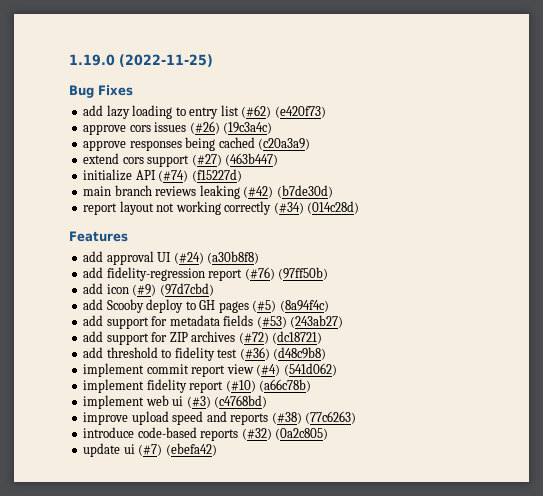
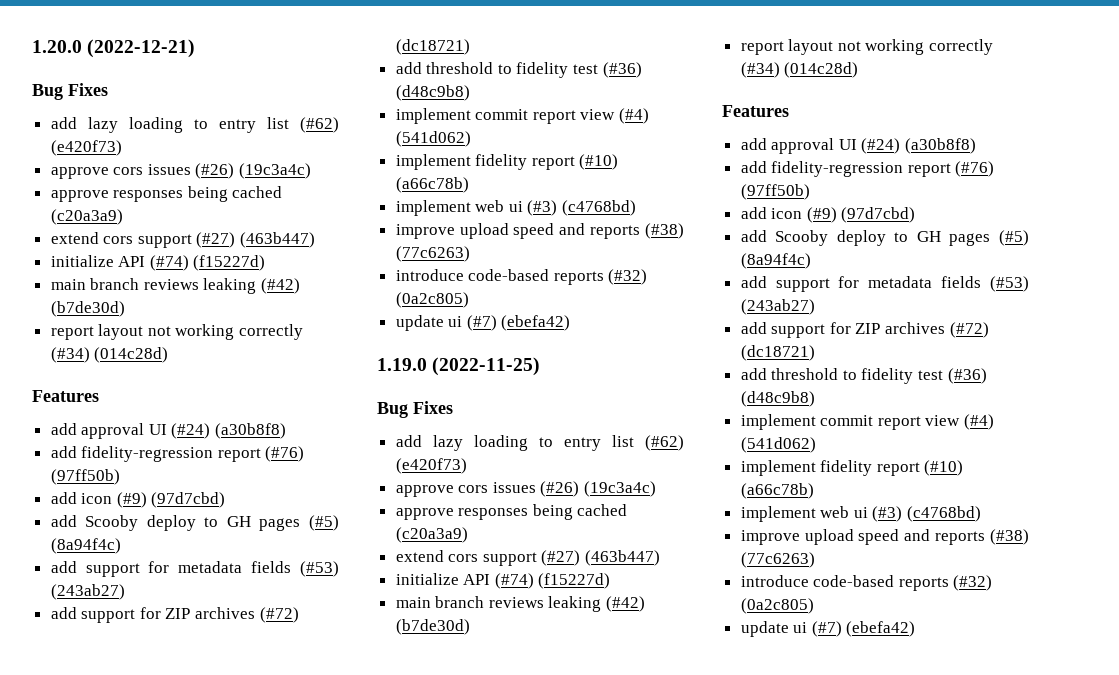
(69, 60) none -> [32,39,196,58] [32,83,108,100] [50,117,340,133] [50,140,122,156] [50,163,312,179] [50,186,283,202] [50,209,123,225] [50,232,316,248] [50,255,266,271] [50,278,301,294] [50,301,125,317] [50,324,304,340] [50,347,169,363] [32,390,99,402] [50,423,287,439] [50,446,305,462] [50,469,120,485] [50,492,226,508] [50,515,340,531] [50,538,121,554] [50,561,340,577] [50,584,125,600] [50,607,299,623] [395,39,470,55] [395,62,642,78] [395,85,470,101] [395,108,650,124] [395,131,471,147] [395,154,619,170] [395,177,469,193] [395,200,637,216] [395,223,684,239] [395,246,470,262] [395,269,648,285] [395,292,469,308] [395,315,571,331] 1.20.0 (2022-12-21) // Bug Fixes // add lazy loading to entry list (#62) (e420f73) // approve cors issues (#26) (19c3a4c) // approve responses being cached (c20a3a9) // extend cors support (#27) (463b447) // initialize API (#74) (f15227d) // main branch reviews leaking (#42) (b7de30d) // report layout not working correctly (#34) (014c28d) // Features // add approval UI (#24) (a30b8f8) // add fidelity-regression report (#76) (97ff50b) // add icon (#9) (97d7cbd) // add Scooby deploy to GH pages (#5) (8a94f4c) // add support for metadata fields (#53) (243ab27) // add support for ZIP archives (#72) (dc18721) // add threshold to fidelity test (#36) (d48c9b8) // implement commit report view (#4) (541d062) // implement fidelity report (#10) (a66c78b) // implement web ui (#3) (c4768bd) // improve upload speed and reports (#38) (77c6263) // introduce code-based reports (#32) (0a2c805) // update ui (#7) (ebefa42) //

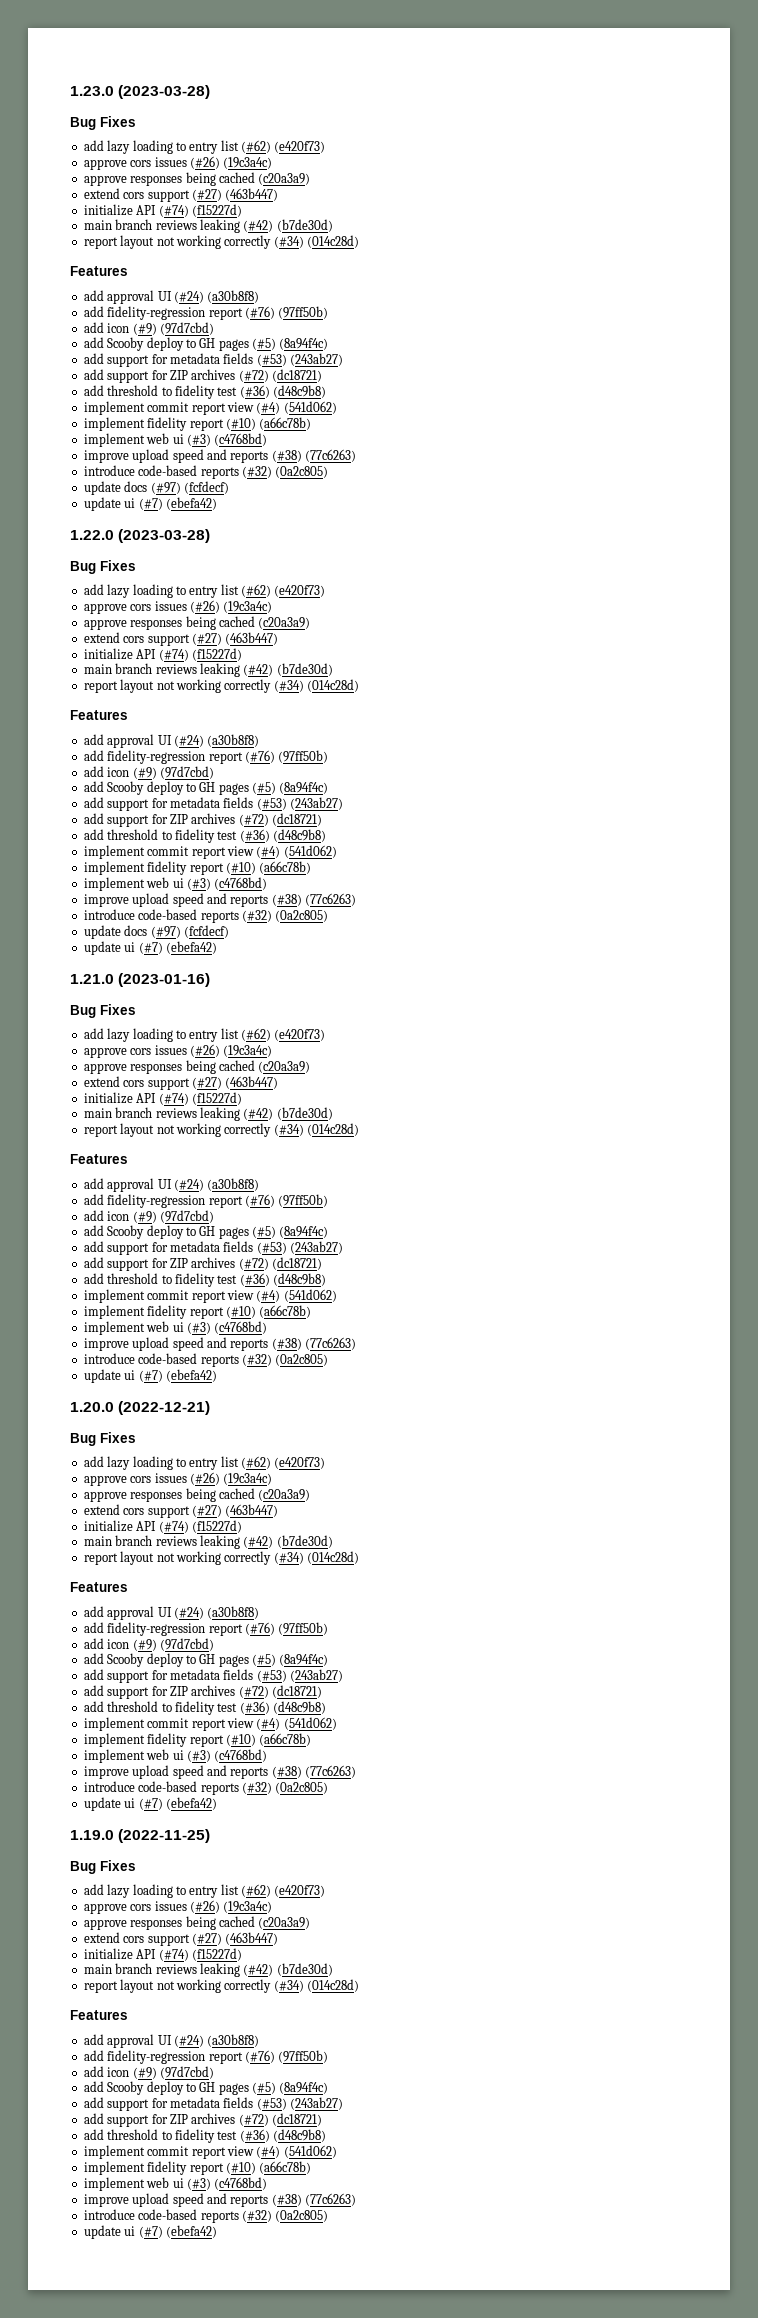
(32, 46) none -> [70,85,211,99] [70,116,136,130] [83,140,326,154] [83,156,273,170] [83,172,311,186] [83,188,279,202] [83,204,242,217] [83,219,333,233] [83,235,359,249] [70,266,128,276] [83,290,260,304] [83,306,329,320] [83,322,214,335] [83,337,329,351] [83,353,343,367] [83,369,322,383] [83,385,326,399] [83,401,337,415] [83,417,312,431] [83,433,268,447] [83,449,356,463] [83,465,329,479] [83,481,229,495] [83,497,217,511] [70,529,211,543] [70,560,136,574] [83,584,326,598] [83,600,273,614] [83,616,311,630] [83,632,279,646] [83,648,242,661] [83,663,333,677] [83,679,359,693] [70,710,128,720] [83,734,260,748] [83,750,329,764] [83,766,214,779] [83,781,329,795] [83,797,343,811] [83,813,322,827] [83,829,326,843] [83,845,337,859] [83,861,312,875] [83,877,268,891] [83,893,356,907] [83,909,329,923] [83,925,229,939] [83,941,217,955] [70,973,211,987] [70,1004,136,1018] [83,1028,326,1042] [83,1044,273,1058] [83,1060,311,1074] [83,1076,279,1090] [83,1092,242,1105] [83,1107,333,1121] [83,1123,359,1137] [70,1154,128,1164] [83,1178,260,1192] [83,1194,329,1208] [83,1210,214,1223] [83,1225,329,1239] [83,1241,343,1255] [83,1257,322,1271] [83,1273,326,1287] [83,1289,337,1303] [83,1305,312,1319] [83,1321,268,1335] [83,1337,356,1351] [83,1353,329,1367] [83,1369,217,1383] 1.23.0 (2023-03-28) // Bug Fixes // add lazy loading to entry list (#62) (e420f73) // approve cors issues (#26) (19c3a4c) // approve responses being cached (c20a3a9) // extend cors support (#27) (463b447) // initialize API (#74) (f15227d) // main branch reviews leaking (#42) (b7de30d) // report layout not working correctly (#34) (014c28d) // Features // add approval UI (#24) (a30b8f8) // add fidelity-regression report (#76) (97ff50b) // add icon (#9) (97d7cbd) // add Scooby deploy to GH pages (#5) (8a94f4c) // add support for metadata fields (#53) (243ab27) // add support for ZIP archives (#72) (dc18721) // add threshold to fidelity test (#36) (d48c9b8) // implement commit report view (#4) (541d062) // implement fidelity report (#10) (a66c78b) // implement web ui (#3) (c4768bd) // improve upload speed and reports (#38) (77c6263) // introduce code-based reports (#32) (0a2c805) // update docs (#97) (fcfdecf) // update ui (#7) (ebefa42) // 1.22.0 (2023-03-28) // Bug Fixes // add lazy loading to entry list (#62) (e420f73) // approve cors issues (#26) (19c3a4c) // approve responses being cached (c20a3a9) // extend cors support (#27) (463b447) // initialize API (#74) (f15227d) // main branch reviews leaking (#42) (b7de30d) // report layout not working correctly (#34) (014c28d) // Features // add approval UI (#24) (a30b8f8) // add fidelity-regression report (#76) (97ff50b) // add icon (#9) (97d7cbd) // add Scooby deploy to GH pages (#5) (8a94f4c) // add support for metadata fields (#53) (243ab27) // add support for ZIP archives (#72) (dc18721) // add threshold to fidelity test (#36) (d48c9b8) // implement commit report view (#4) (541d062) // implement fidelity report (#10) (a66c78b) // implement web ui (#3) (c4768bd) // improve upload speed and reports (#38) (77c6263) // introduce code-based reports (#32) (0a2c805) // update docs (#97) (fcfdecf) // update ui (#7) (ebefa42) // 1.21.0 (2023-01-16) // Bug Fixes // add lazy loading to entry list (#62) (e420f73) // approve cors issues (#26) (19c3a4c) // approve responses being cached (c20a3a9) // extend cors support (#27) (463b447) // initialize API (#74) (f15227d) // main branch reviews leaking (#42) (b7de30d) // report layout not working correctly (#34) (014c28d) // Features // add approval UI (#24) (a30b8f8) // add fidelity-regression report (#76) (97ff50b) // add icon (#9) (97d7cbd) // add Scooby deploy to GH pages (#5) (8a94f4c) // add support for metadata fields (#53) (243ab27) // add support for ZIP archives (#72) (dc18721) // add threshold to fidelity test (#36) (d48c9b8) // implement commit report view (#4) (541d062) // implement fidelity report (#10) (a66c78b) // implement web ui (#3) (c4768bd) // improve upload speed and reports (#38) (77c6263) // introduce code-based reports (#32) (0a2c805) // update ui (#7) (ebefa42) //

